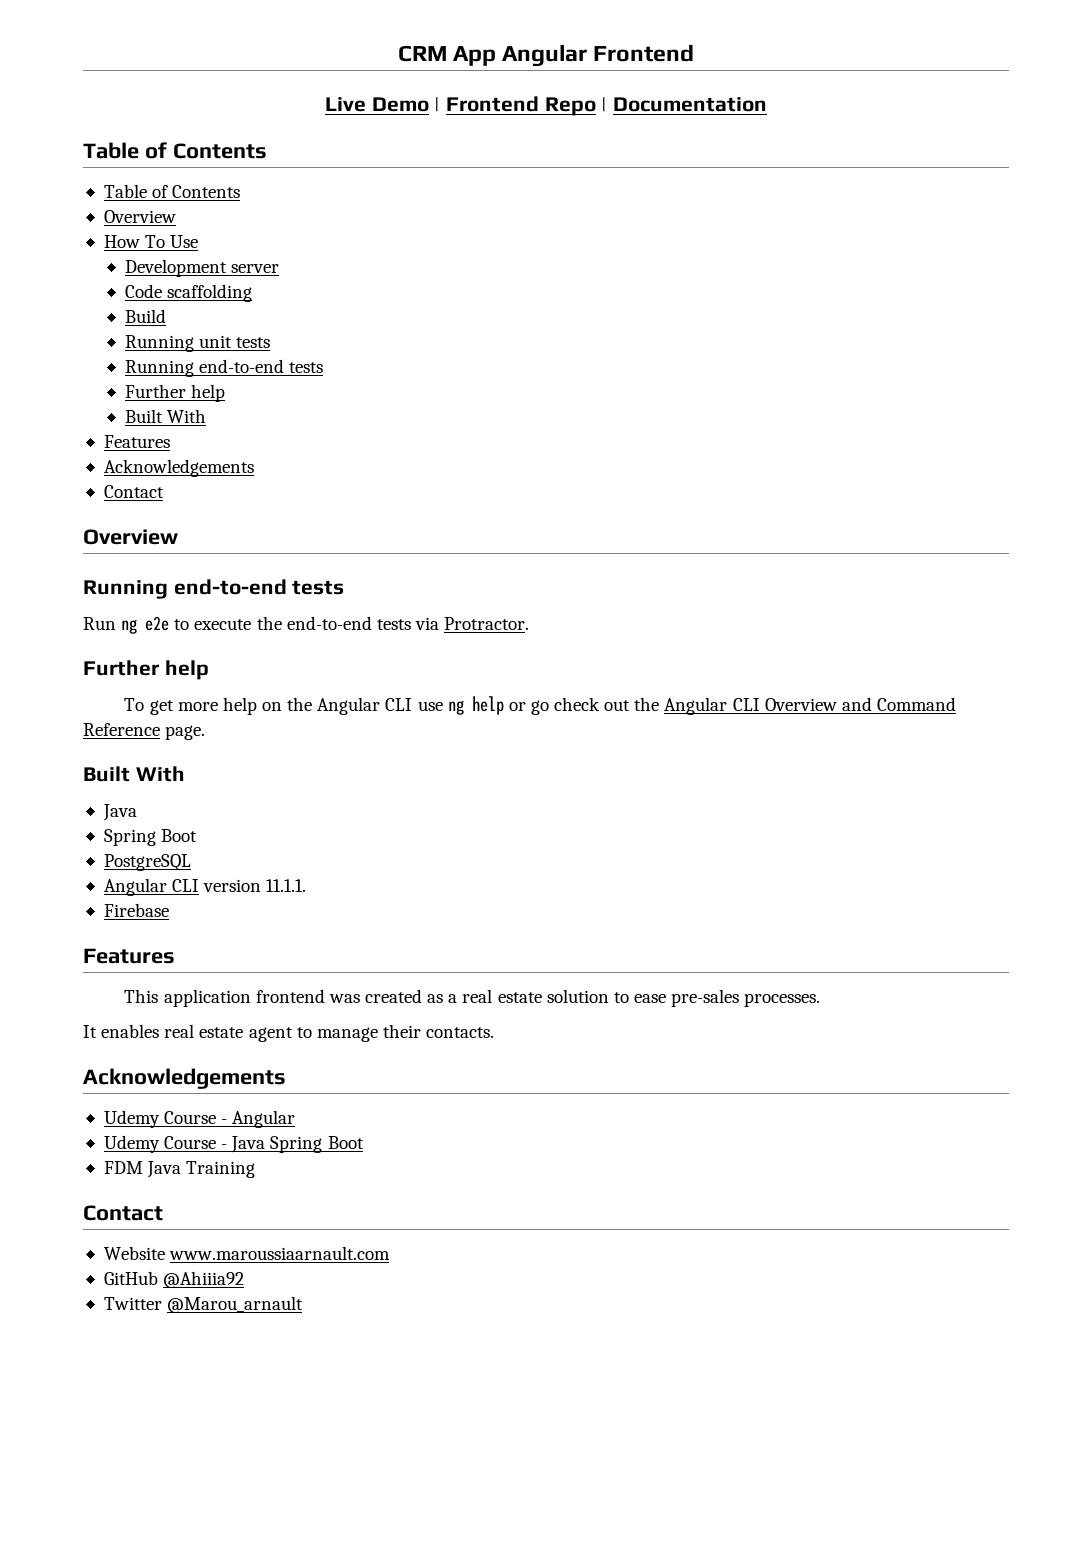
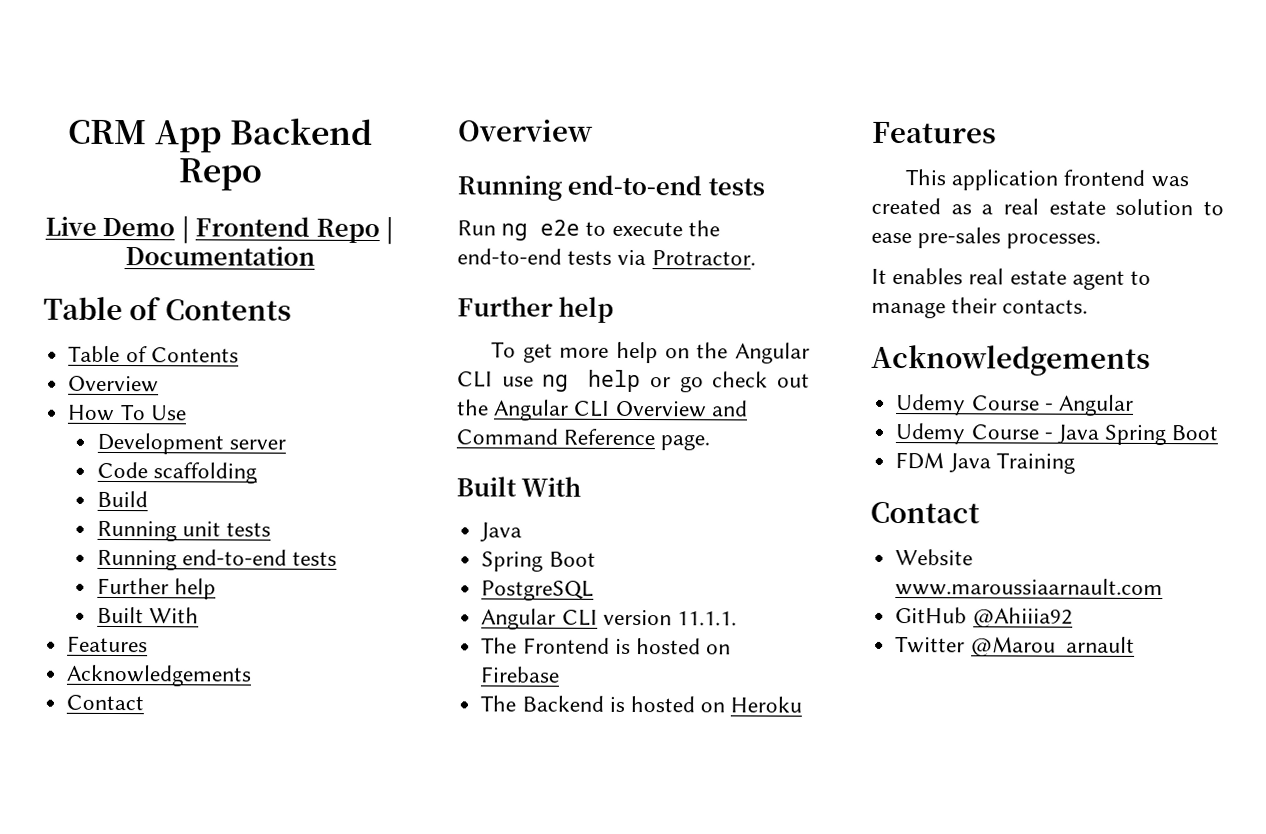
[502,44,695,67] Angular Frontend -> [229,117,373,145] [177,158,262,191] Backend Repo
[103,903,169,917] Firebase -> [481,637,732,655] [480,666,561,683] [480,695,803,713] The Frontend is hosted on Firebase // The Backend is hosted on Heroku

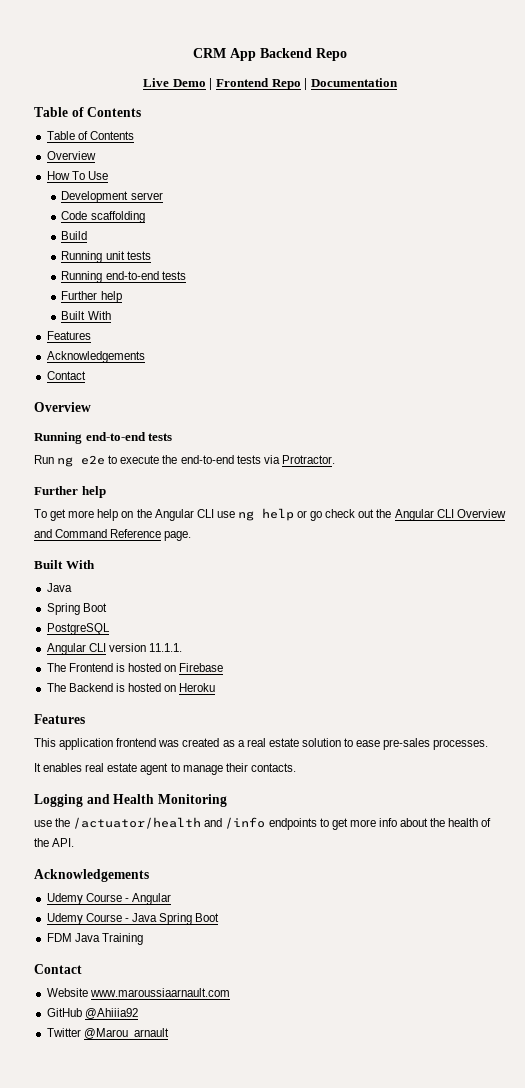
(1089, 306) none -> [34,794,227,807] [34,817,492,830] [34,838,75,847] // Logging and Health Monitoring // use the /actuator/health and /info endpoints to get more info about the health of the API.

